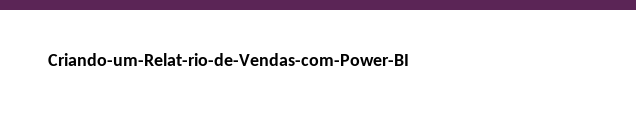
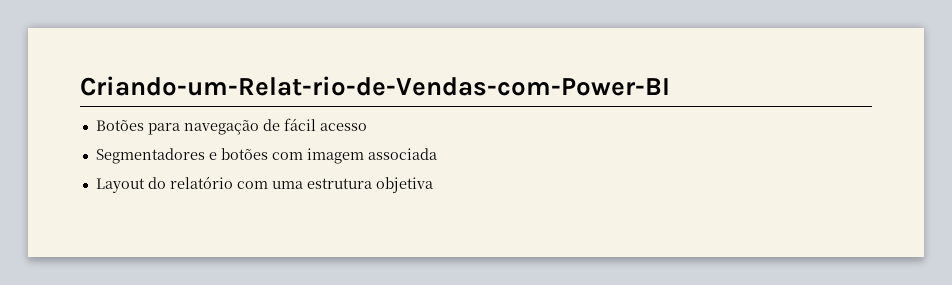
(409, 59) none -> [95,118,367,135] [95,148,437,164] [95,176,433,193] // Botões para navegação de fácil acesso // Segmentadores e botões com imagem associada // Layout do relatório com uma estrutura objetiva

